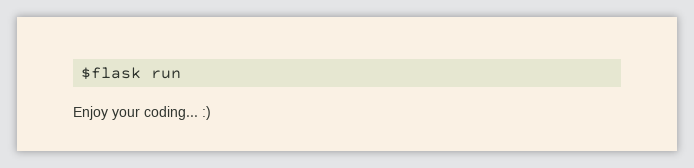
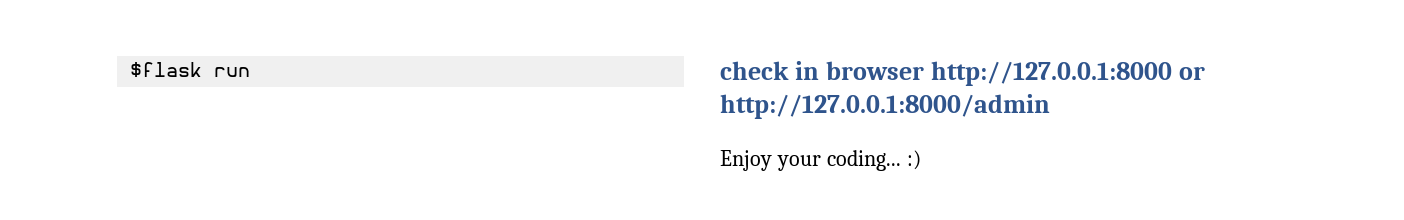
(182, 74) none -> [720,61,1205,86] [720,94,1050,119] // check in browser http://127.0.0.1:8000 or http://127.0.0.1:8000/admin

